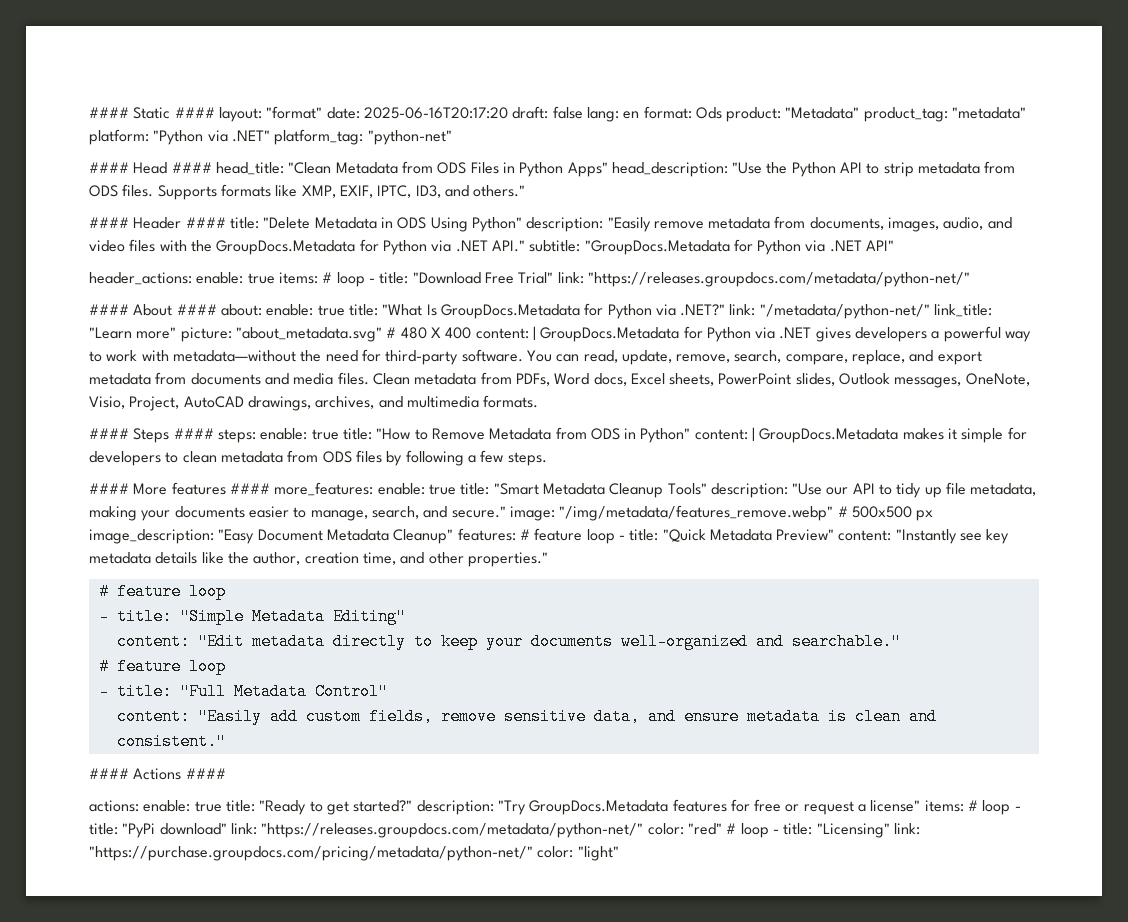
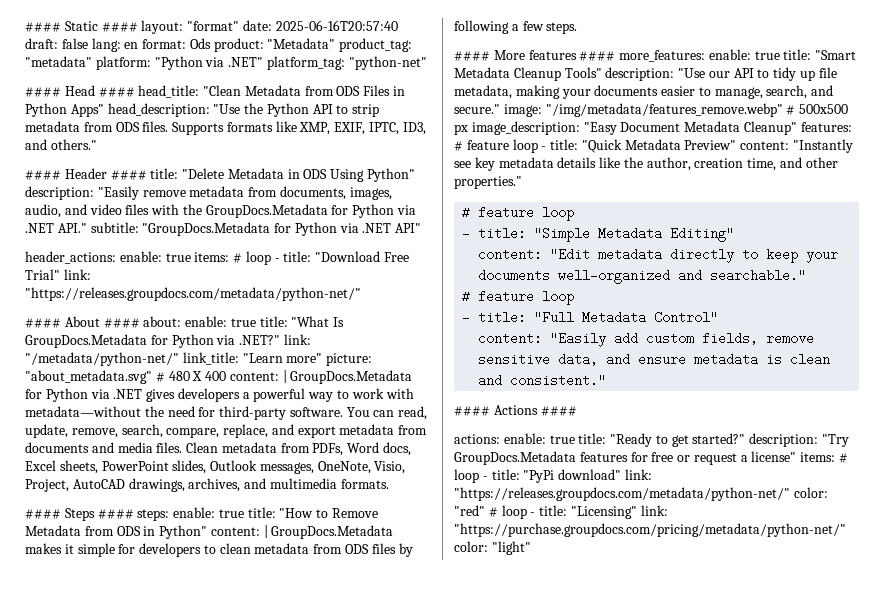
[363,107,508,119] 2025-06-16T20:17:20 -> [275,20,398,31] 2025-06-16T20:57:40

